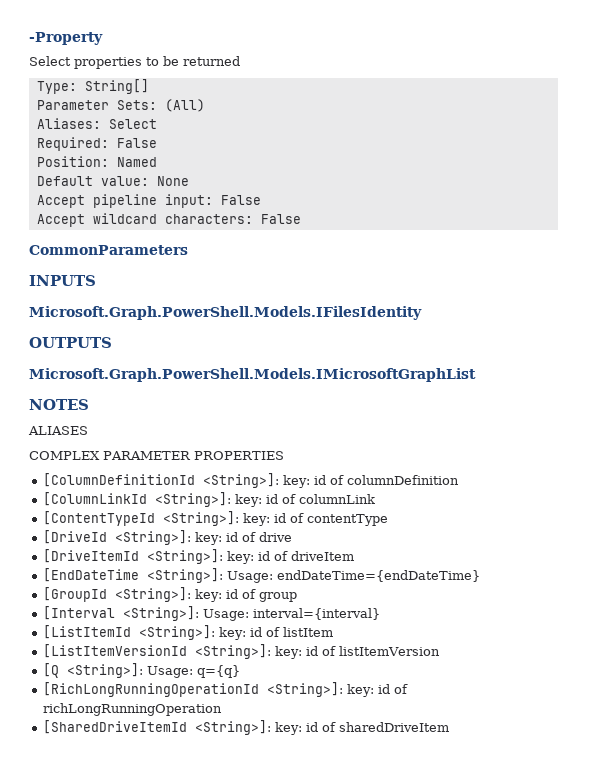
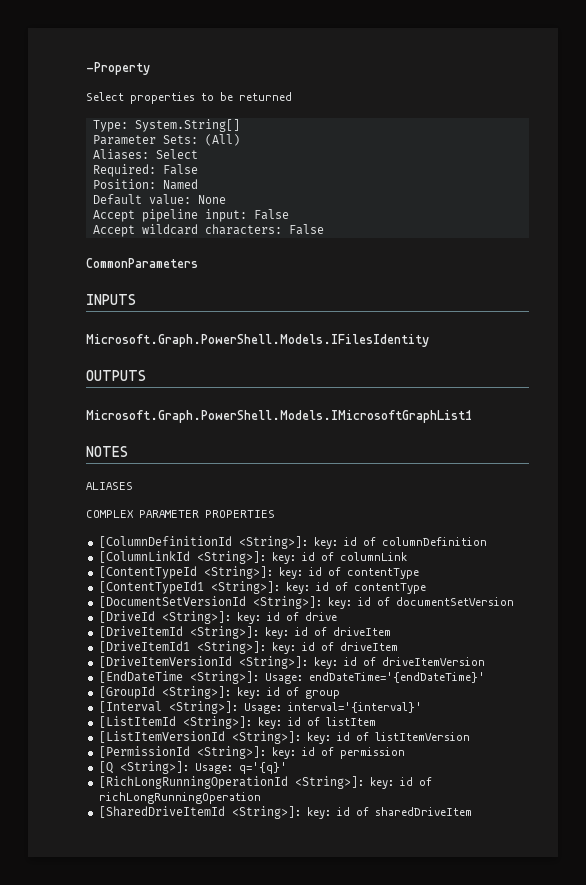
[84,79,149,94] String[] -> [134,119,240,132] System.String[]
[29,368,476,382] Microsoft.Graph.PowerShell.Models.IMicrosoftGraphList -> [86,410,472,423] Microsoft.Graph.PowerShell.Models.IMicrosoftGraphList1
(388, 520) none -> [98,581,426,594] [98,596,514,609] // [ContentTypeId1 <String>]: key: id of contentType // [DocumentSetVersionId <String>]: key: id of documentSetVersion
(354, 556) none -> [98,641,398,654] [98,656,485,669] // [DriveItemId1 <String>]: key: id of driveItem // [DriveItemVersionId <String>]: key: id of driveItemVersion
[276,570,480,582] endDateTime={endDateTime} -> [308,672,485,683] endDateTime='{endDateTime}'
[252,608,380,620] interval={interval} -> [287,702,422,713] interval='{interval}'
(440, 651) none -> [98,746,405,759] // [PermissionId <String>]: key: id of permission
[196,665,240,678] q={q} -> [238,762,287,774] q='{q}'

